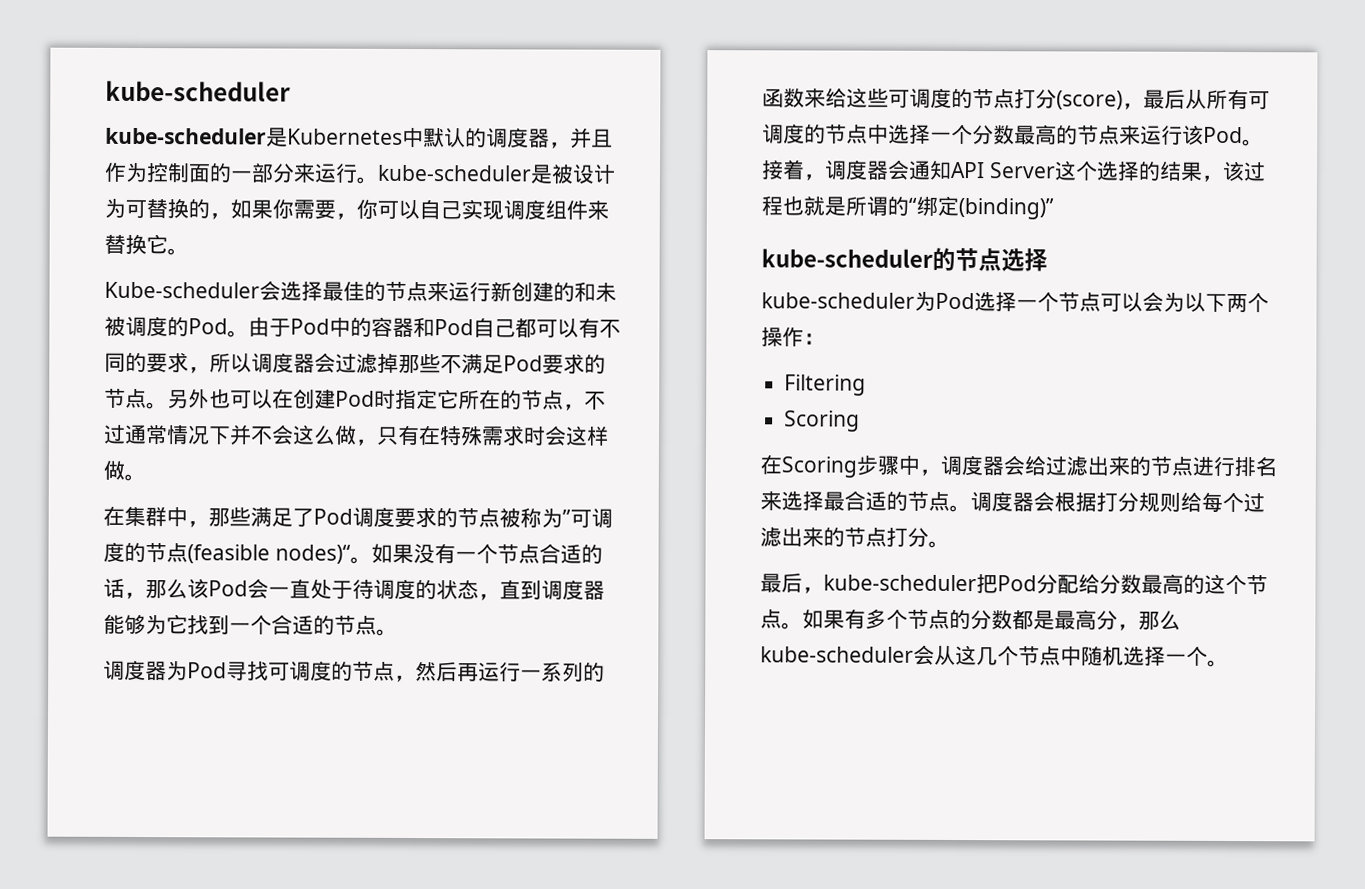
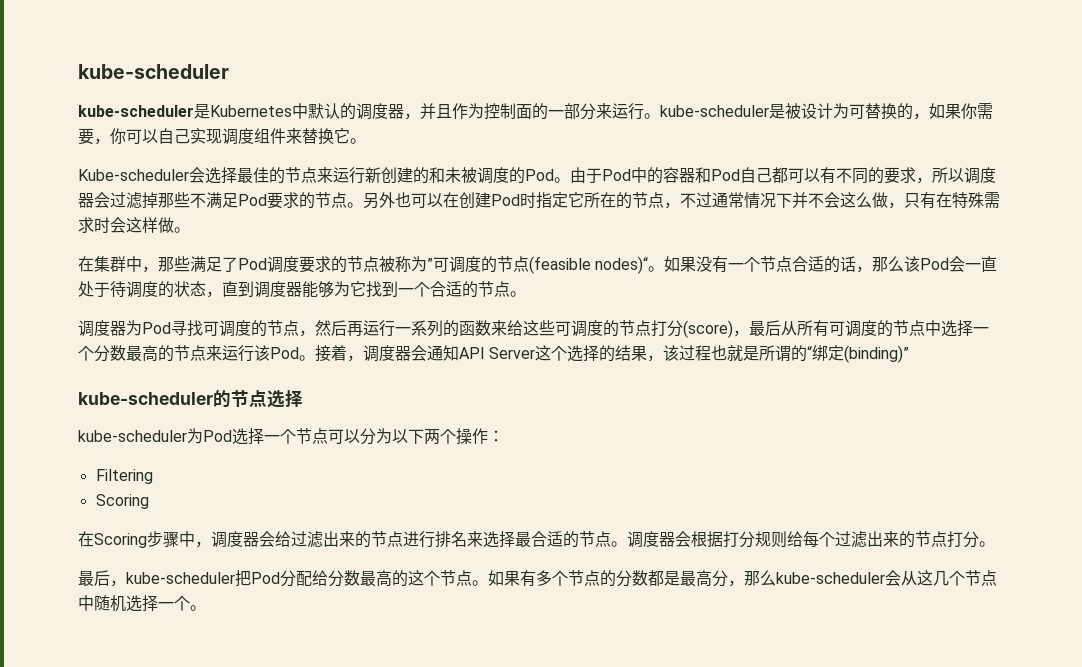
[1142,291,1164,312] 会 -> [360,428,376,445] 分

